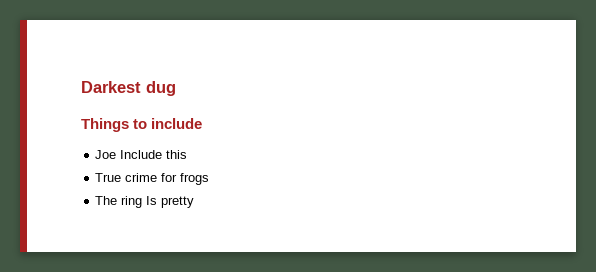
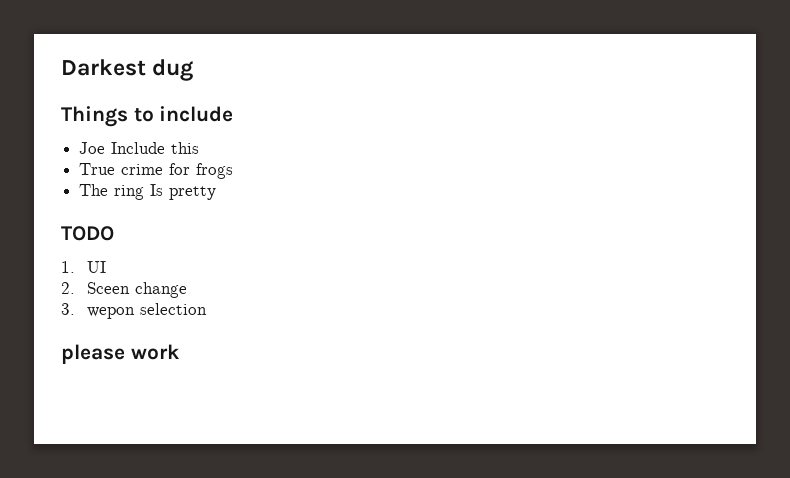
(195, 202) none -> [61,226,114,241] [61,261,107,273] [61,282,188,298] [61,303,208,319] [61,344,180,364] // TODO // 1. UI // 2. Sceen change // 3. wepon selection // please work

